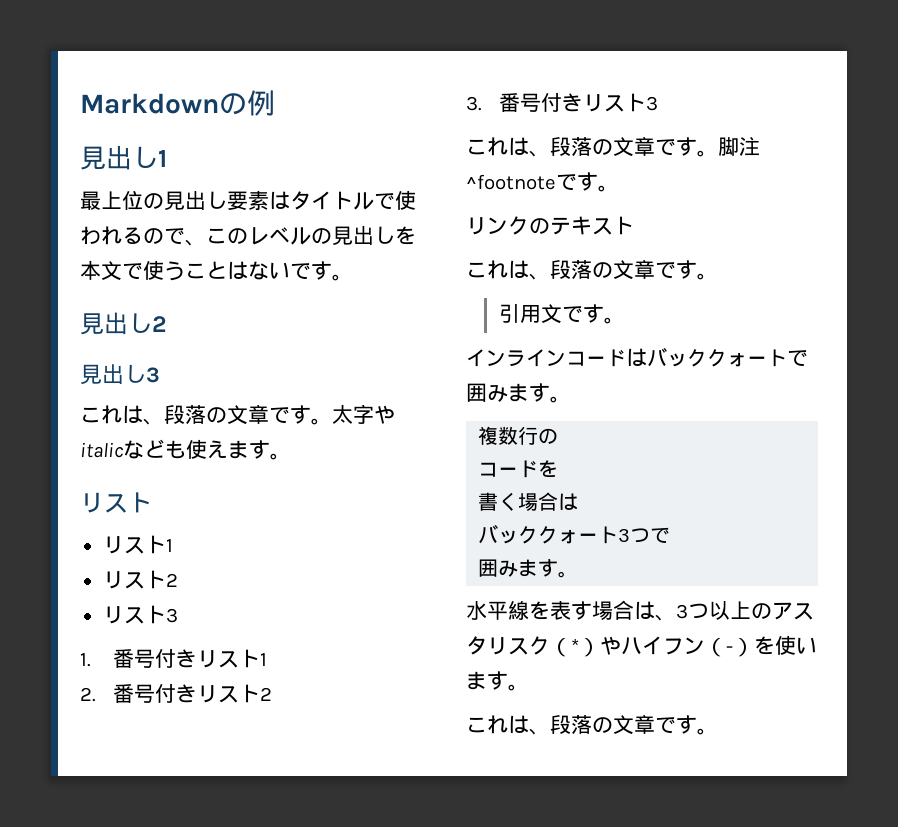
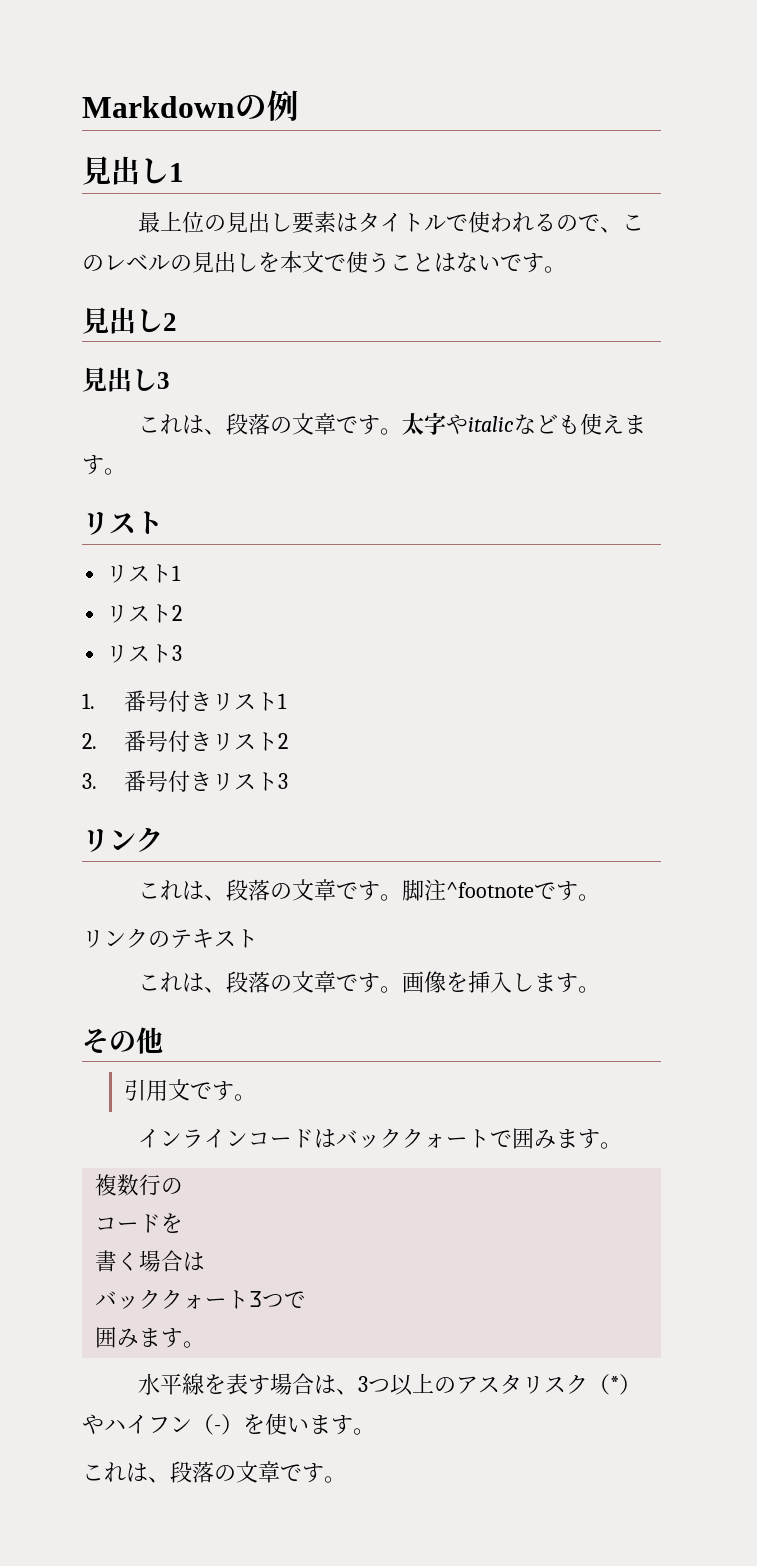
(658, 103) none -> [82,827,163,852] // リンク
(718, 276) none -> [402,971,601,993] [82,1027,163,1054] 画像を挿入します。 // その他

